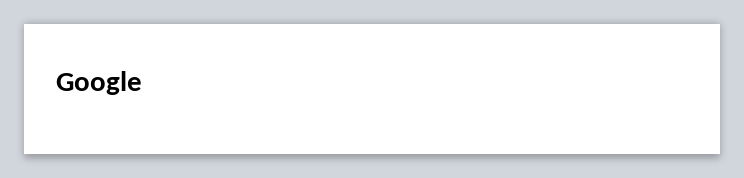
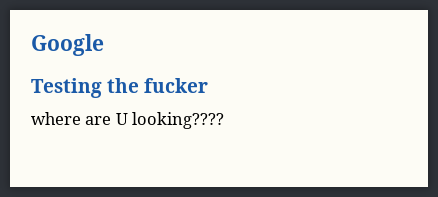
(142, 83) none -> [31,78,209,98] [31,112,225,129] // Testing the fucker // where are U looking????

